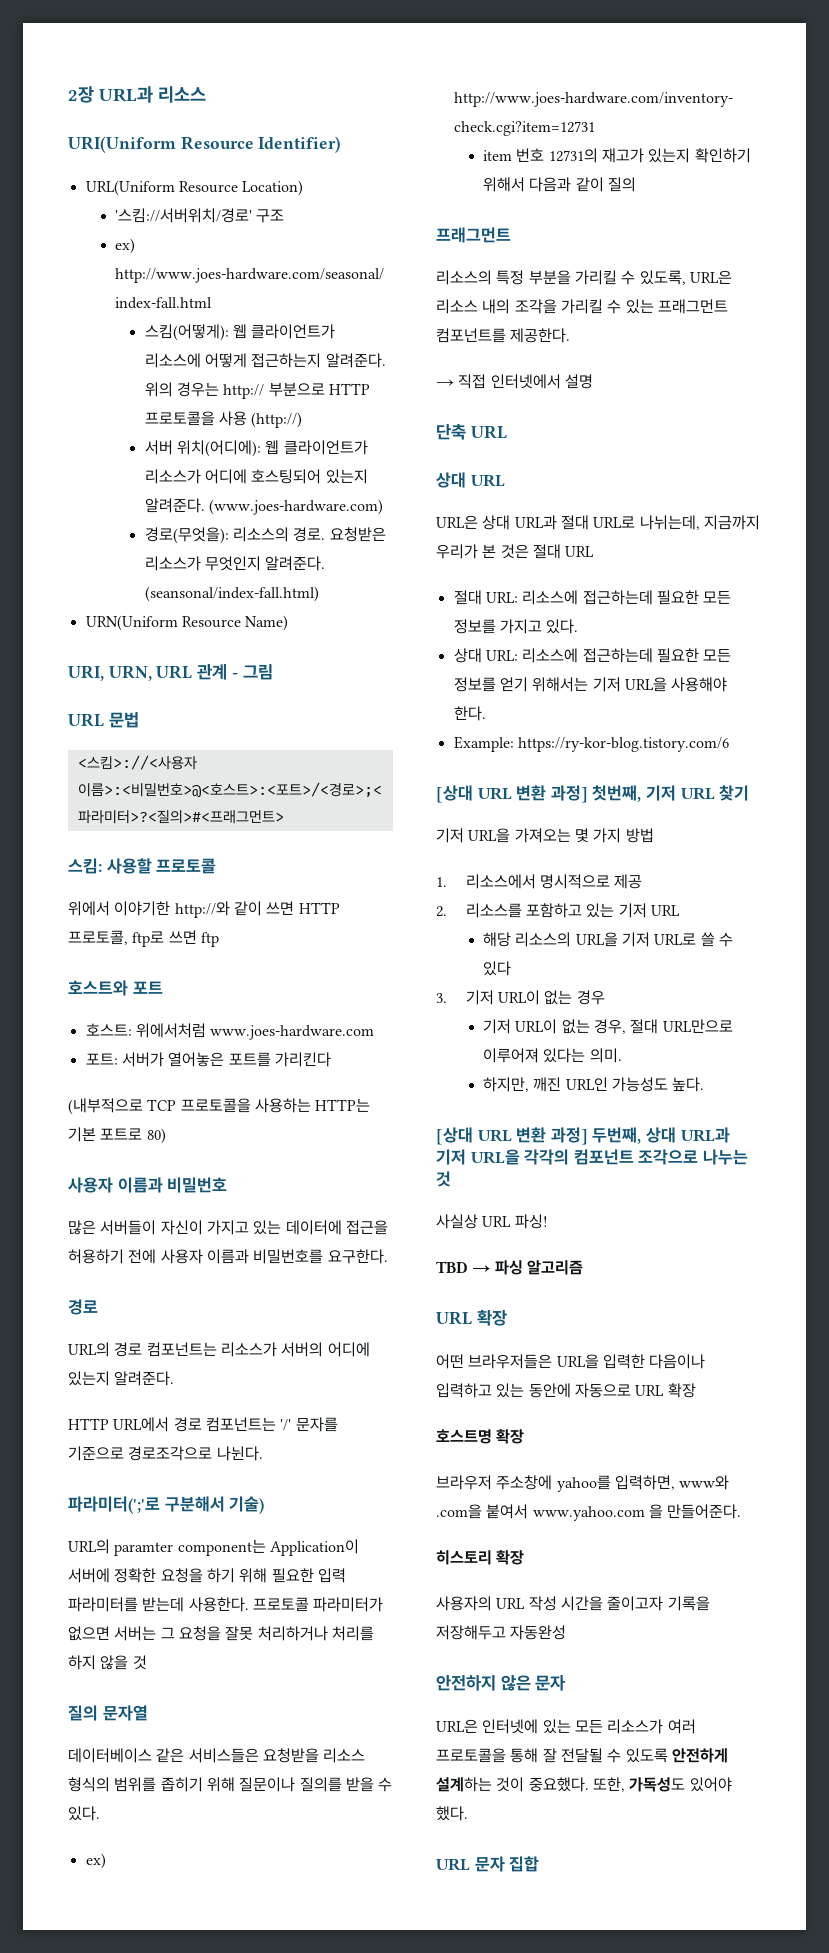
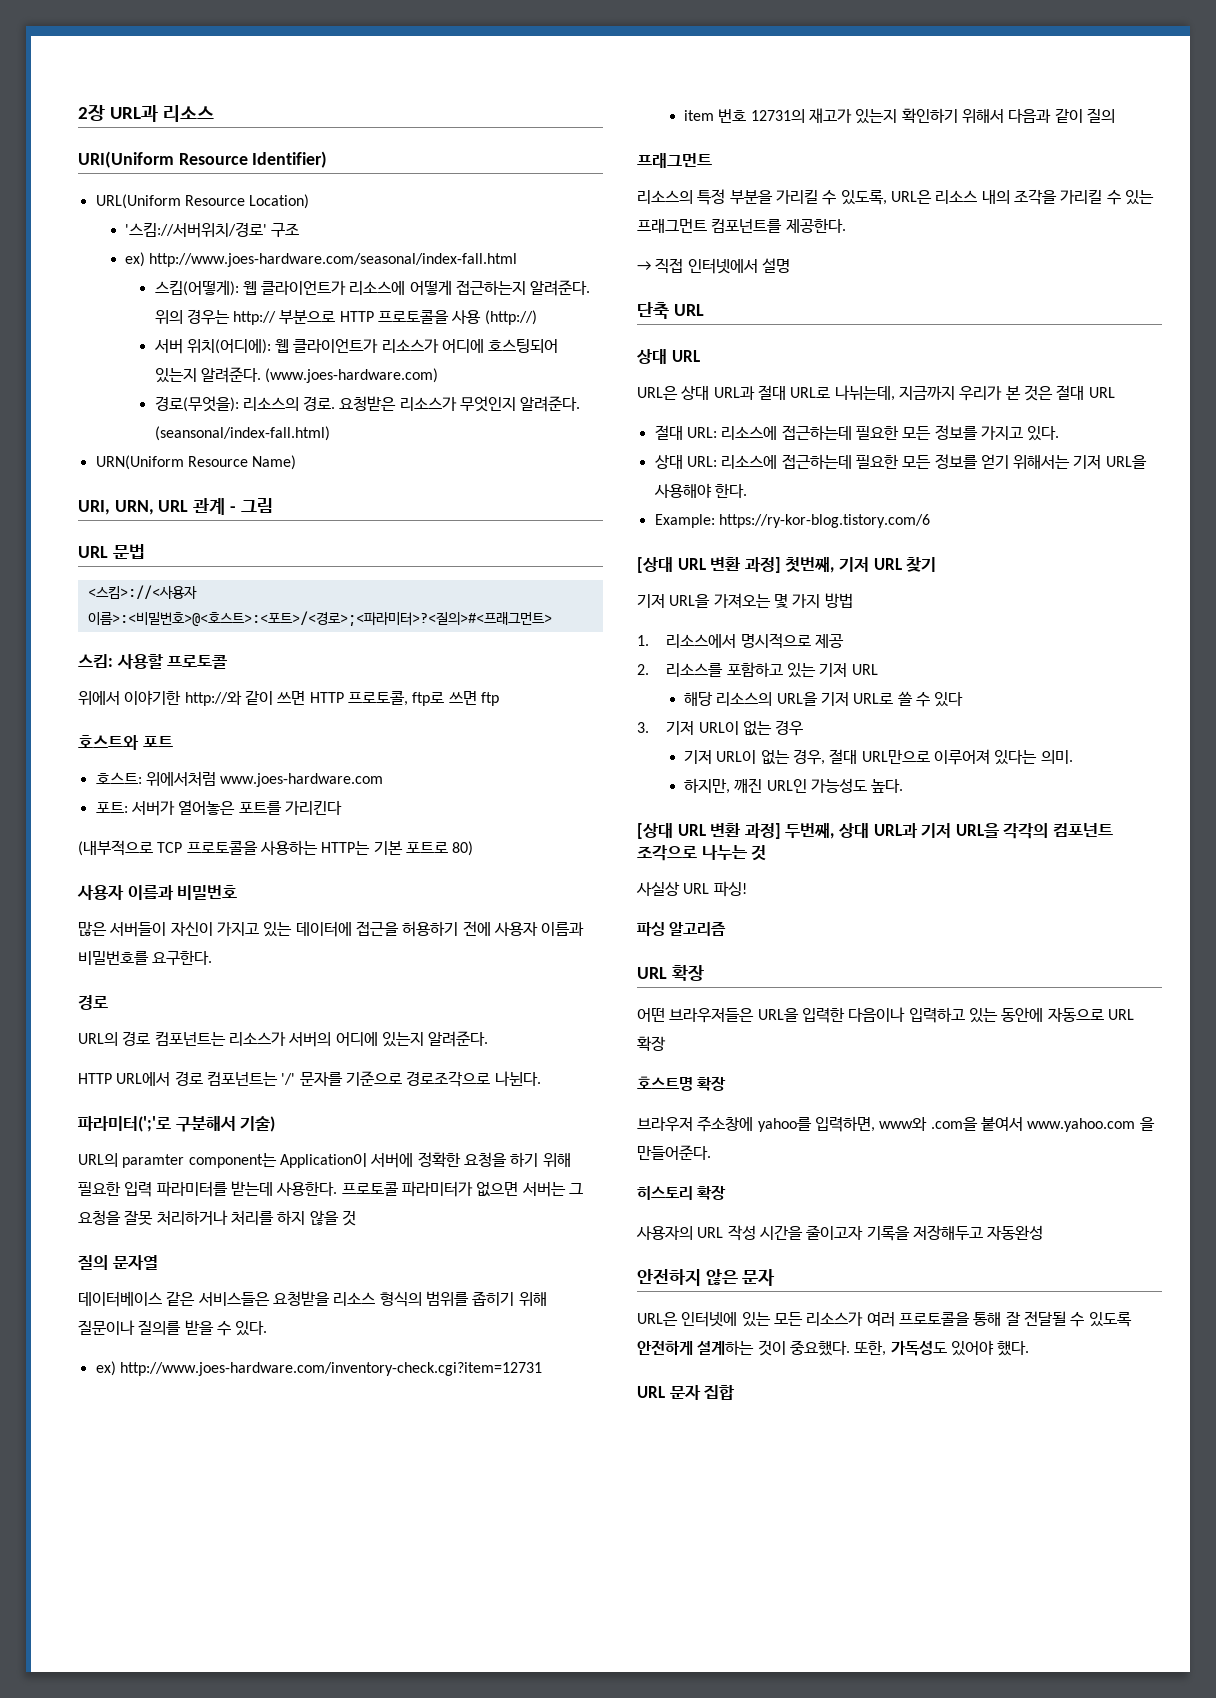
[436,1261,491,1273] TBD → -> (747, 889) none

